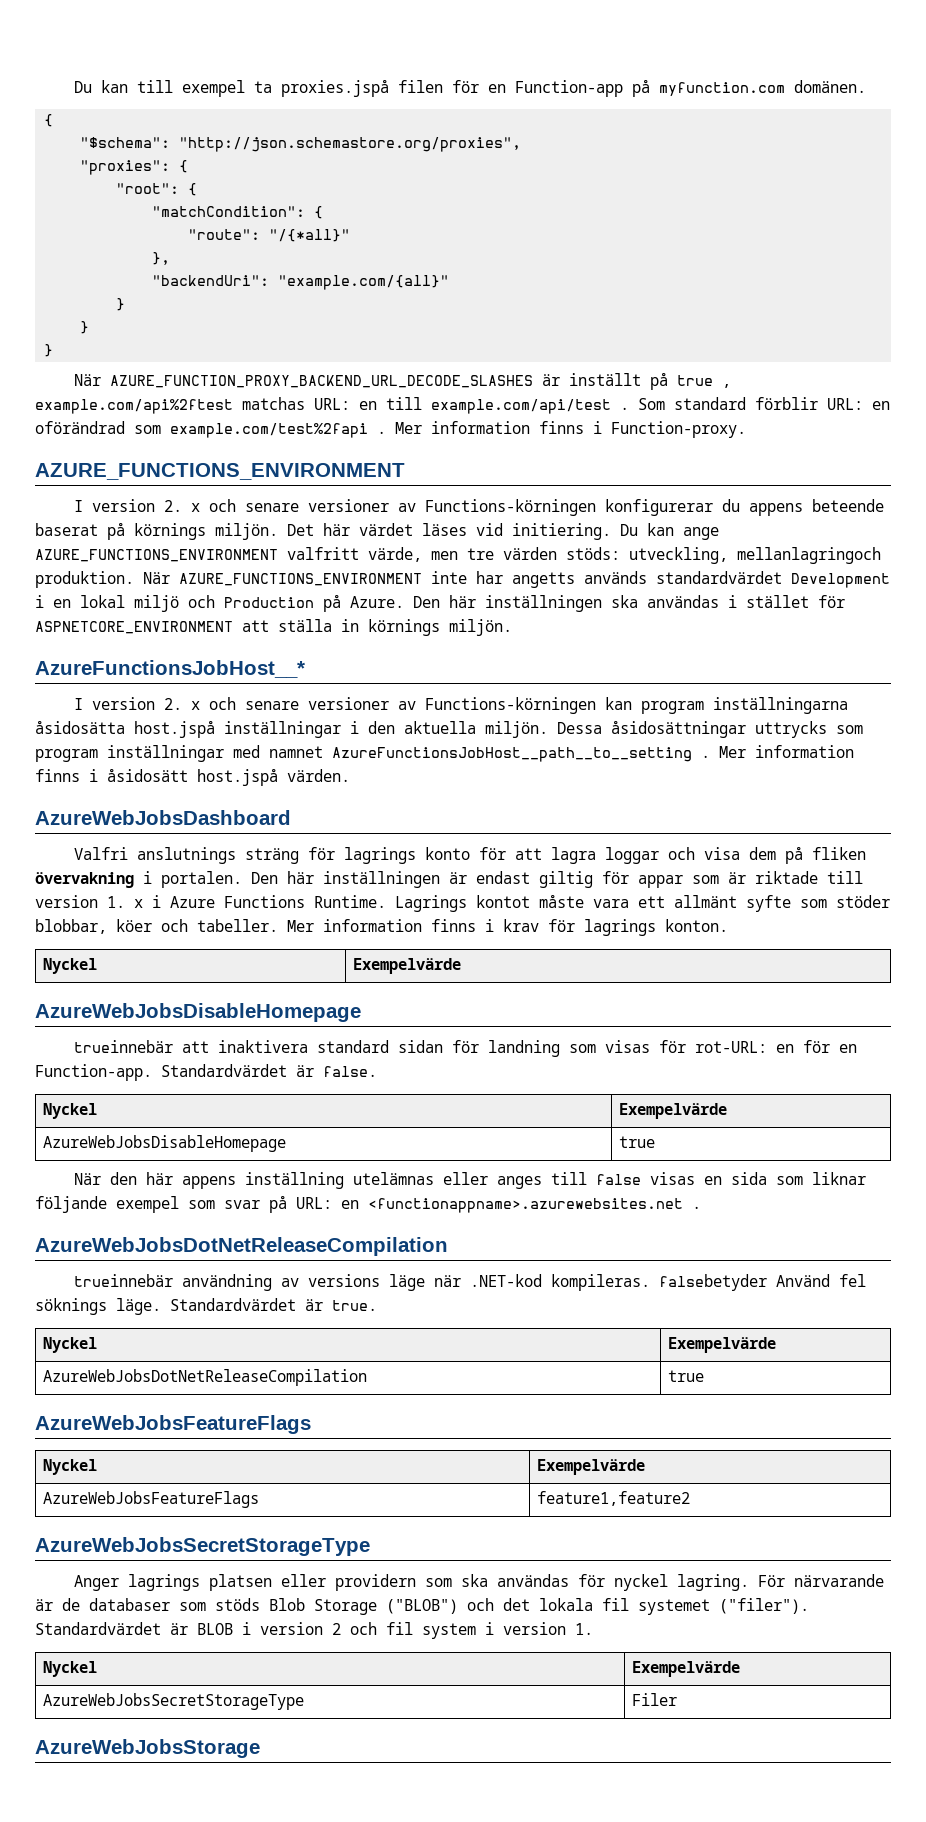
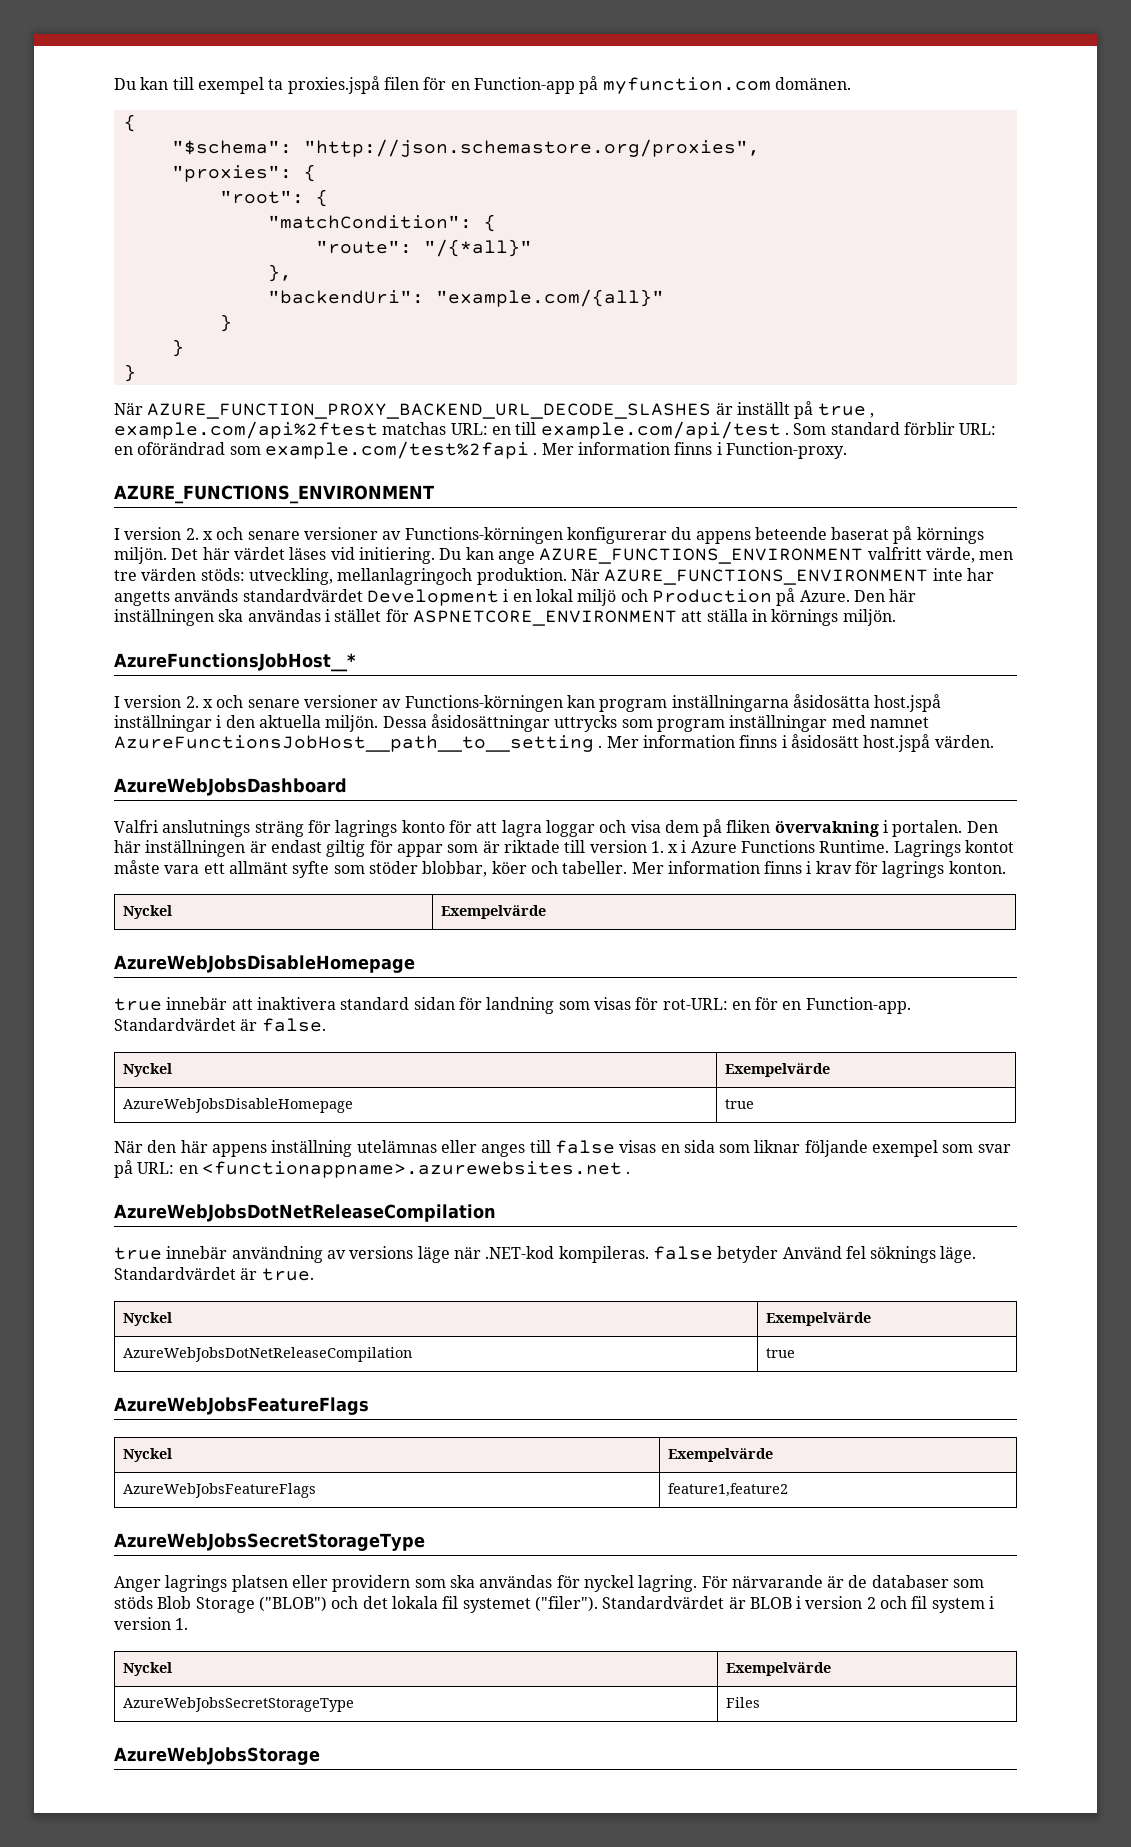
[73,1040,173,1053] trueinnebär -> [114,997,228,1011] true innebär
[73,1274,173,1287] trueinnebär -> [114,1246,228,1260] true innebär
[658,1274,767,1291] falsebetyder -> [652,1246,779,1263] false betyder
[632,1693,678,1706] Filer -> [725,1697,760,1708] Files

